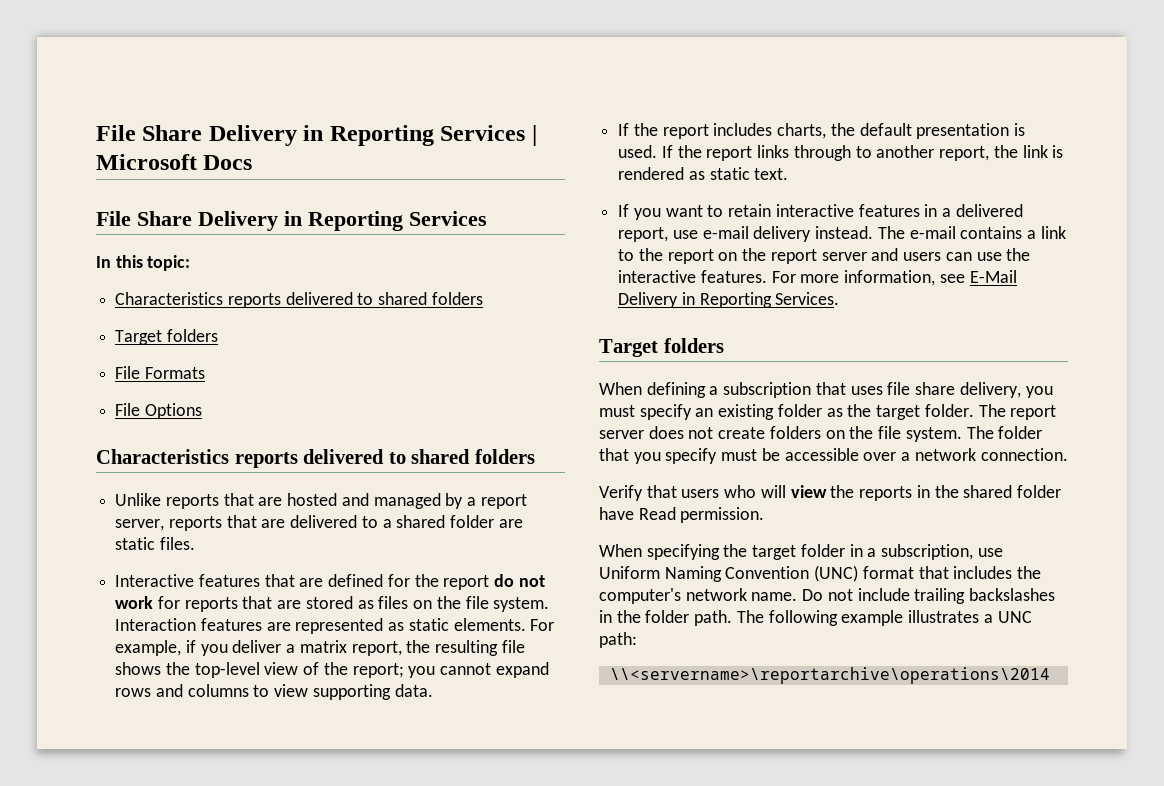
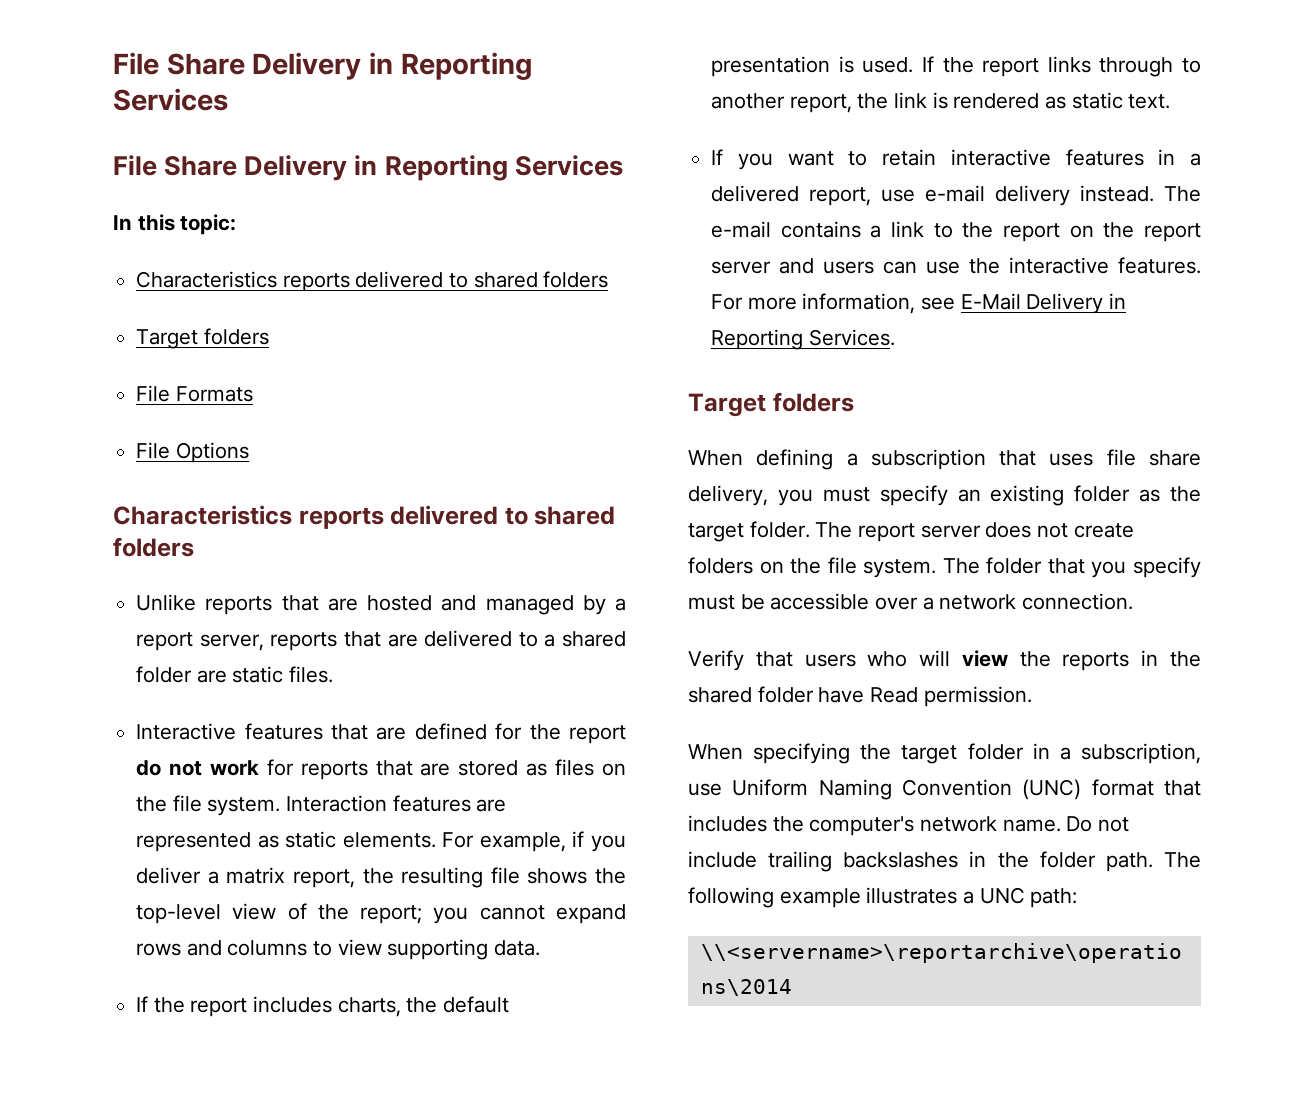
[96,125,537,146] [96,154,253,170] File Share Delivery in Reporting Services | Microsoft Docs -> [113,52,532,80] [113,88,228,111] File Share Delivery in Reporting Services

